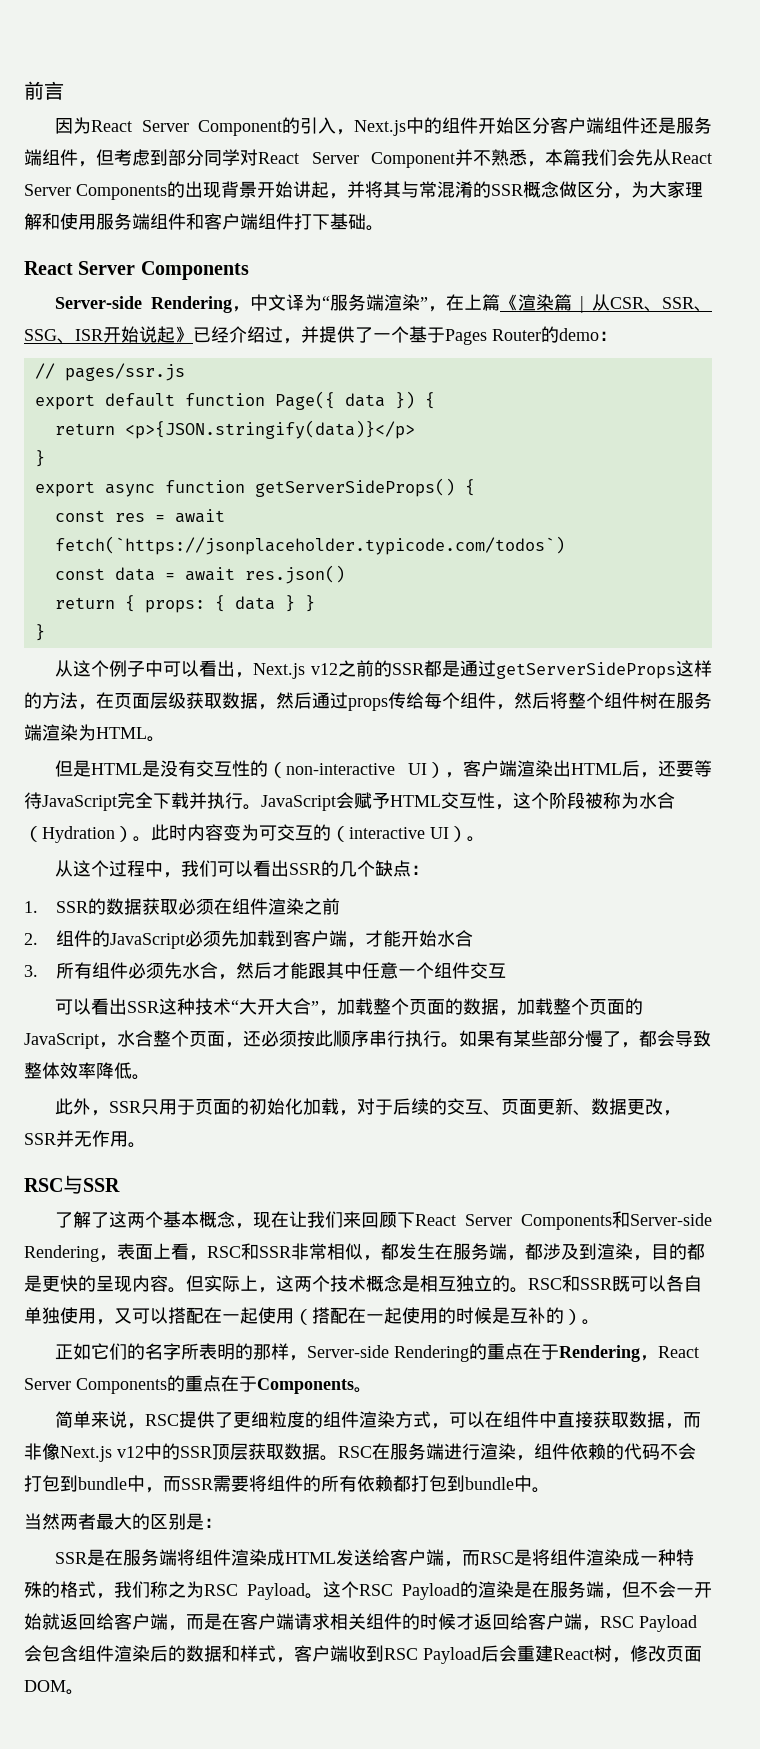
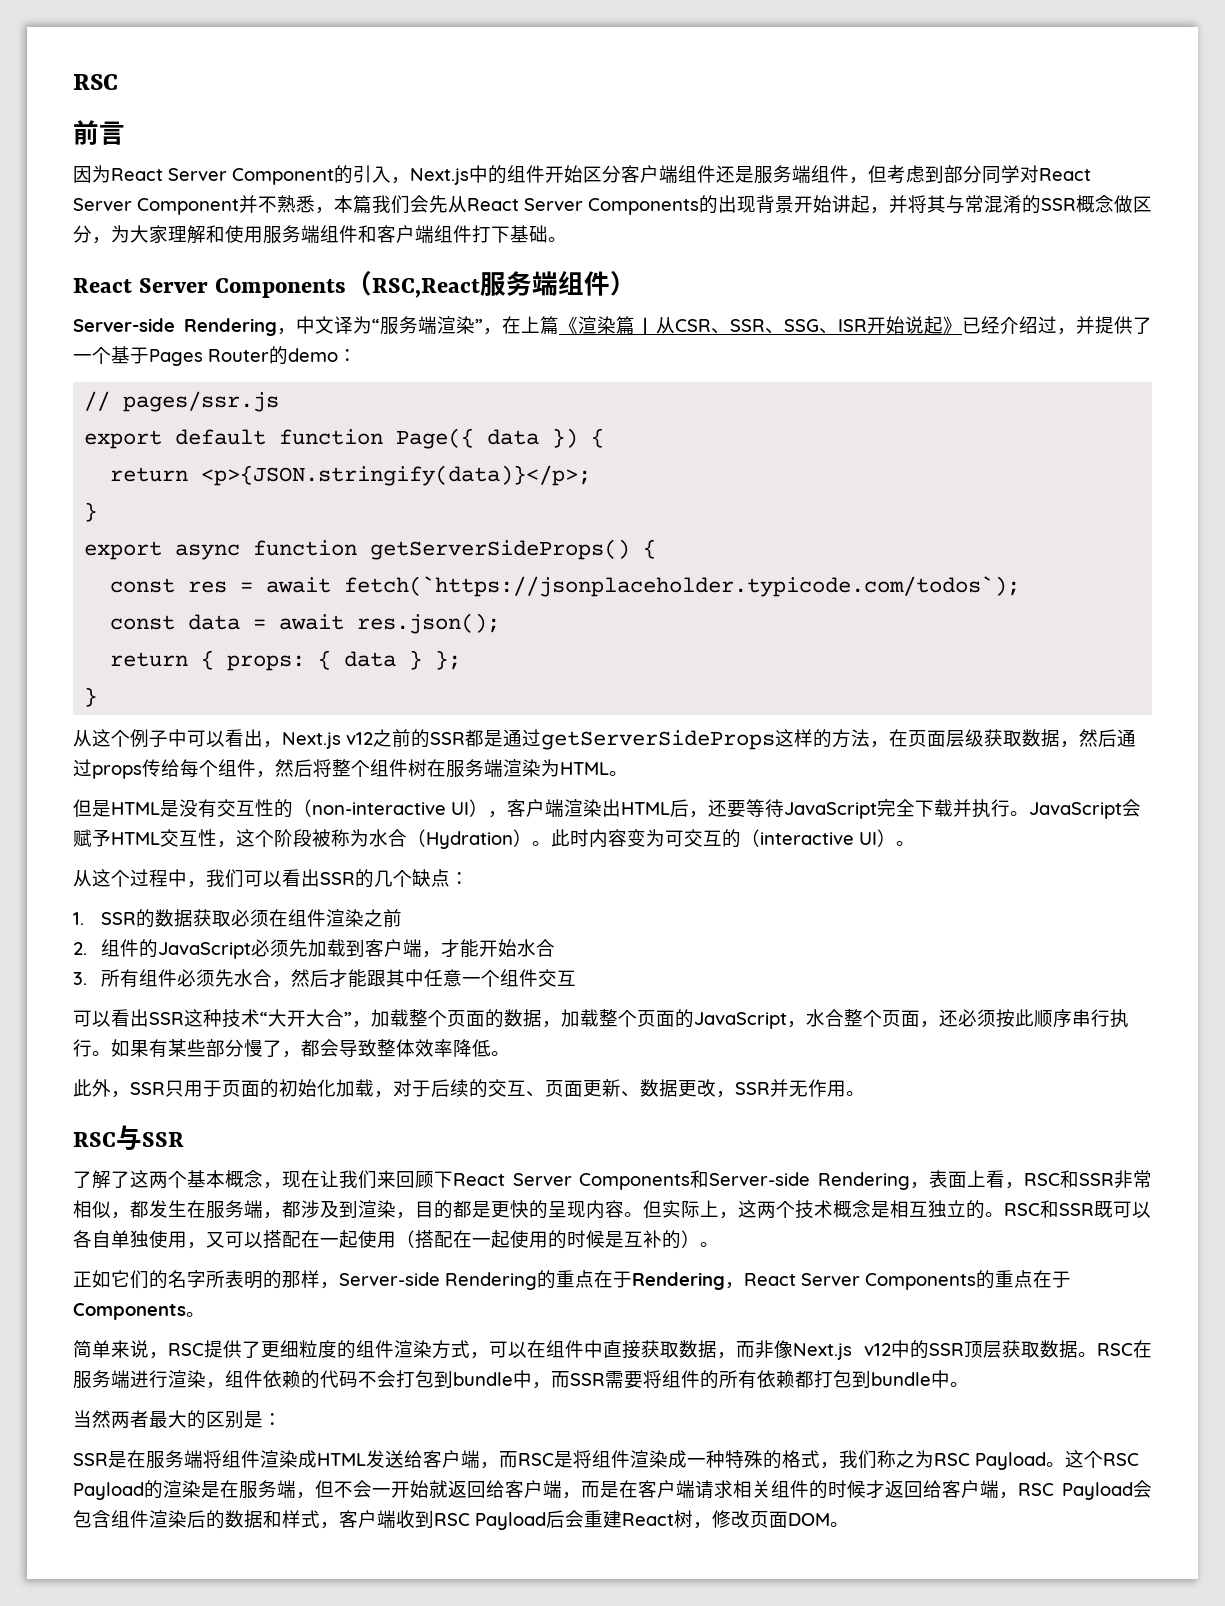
(24, 90) none -> [73,74,118,90] RSC //
(249, 270) none -> [345,271,636,298] （RSC,React服务端组件）
[124,420,415,439] <p>{JSON.stringify(data)}</p> -> [201,465,592,486] <p>{JSON.stringify(data)}</p>;
[54,536,565,555] fetch(`https://jsonplaceholder.typicode.com/todos`) -> [344,576,1021,597] fetch(`https://jsonplaceholder.typicode.com/todos`);
[244,565,345,584] res.json() -> [357,613,501,634] res.json();
[304,595,315,612] } -> [435,650,462,670] };

